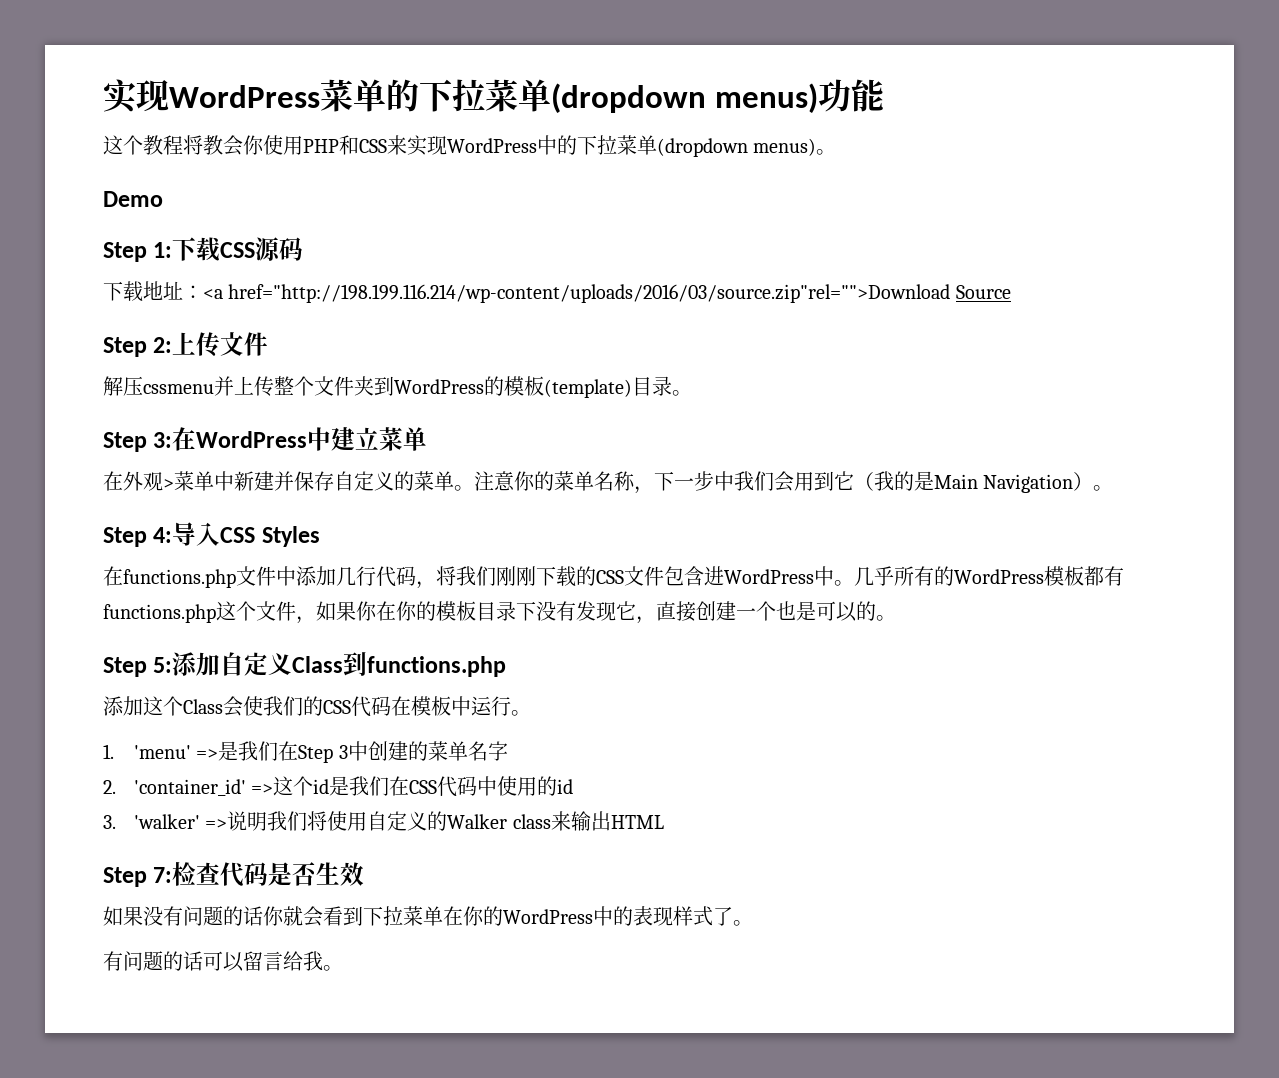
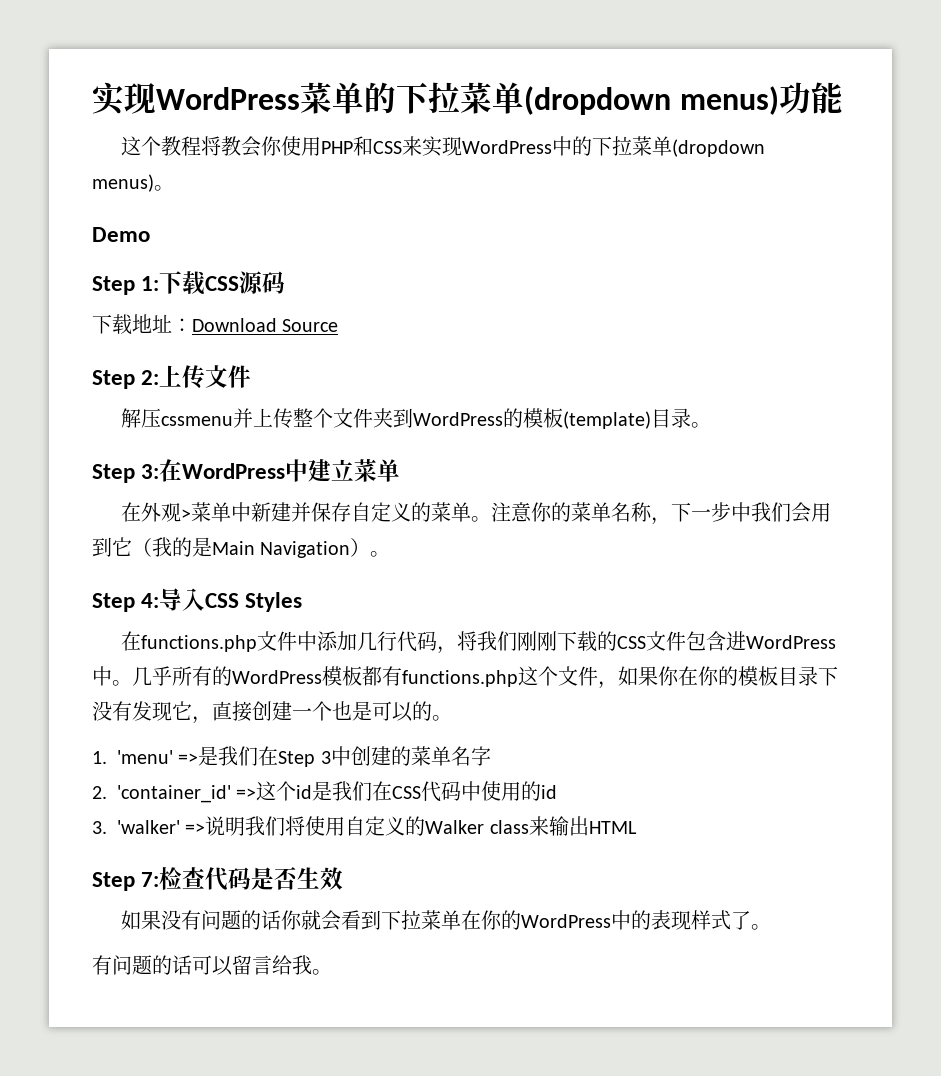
[203,284,951,303] <a href="http://198.199.116.214/wp-content/uploads/2016/03/source.zip"rel="">Download -> [192,318,277,332] Download
[103,652,507,677] [103,696,531,717] // Step 5:添加自定义Class到functions.php // 添加这个Class会使我们的CSS代码在模板中运行。 -> (452, 718) none

